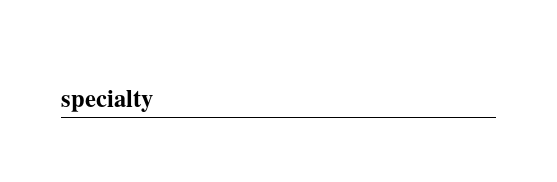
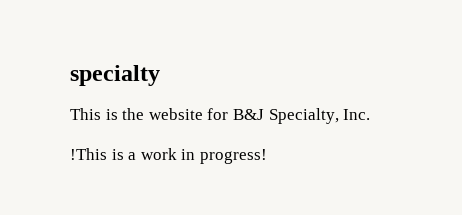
(153, 101) none -> [70,108,371,124] [70,148,267,164] // This is the website for B&J Specialty, Inc. // !This is a work in progress!

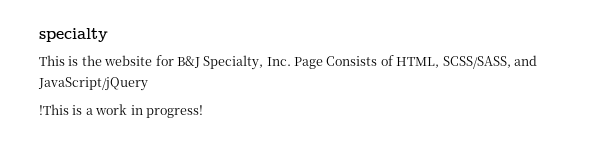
(371, 114) none -> [294,55,537,69] [38,77,148,91] Page Consists of HTML, SCSS/SASS, and JavaScript/jQuery

